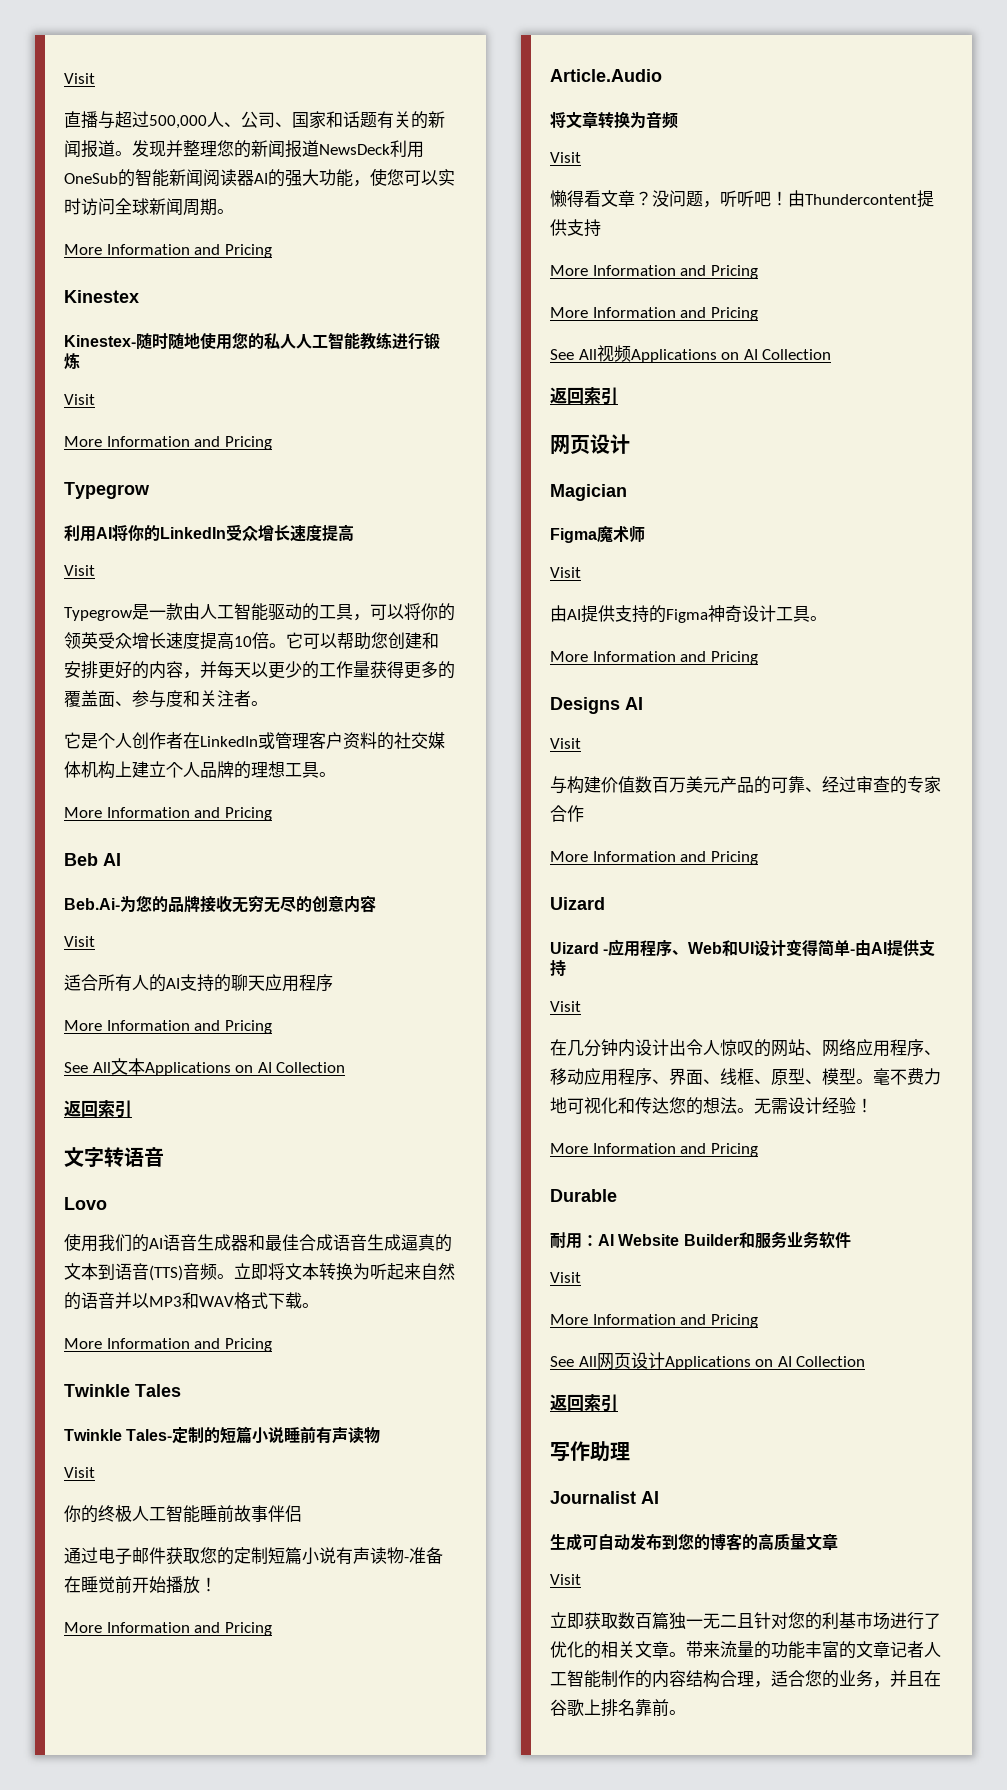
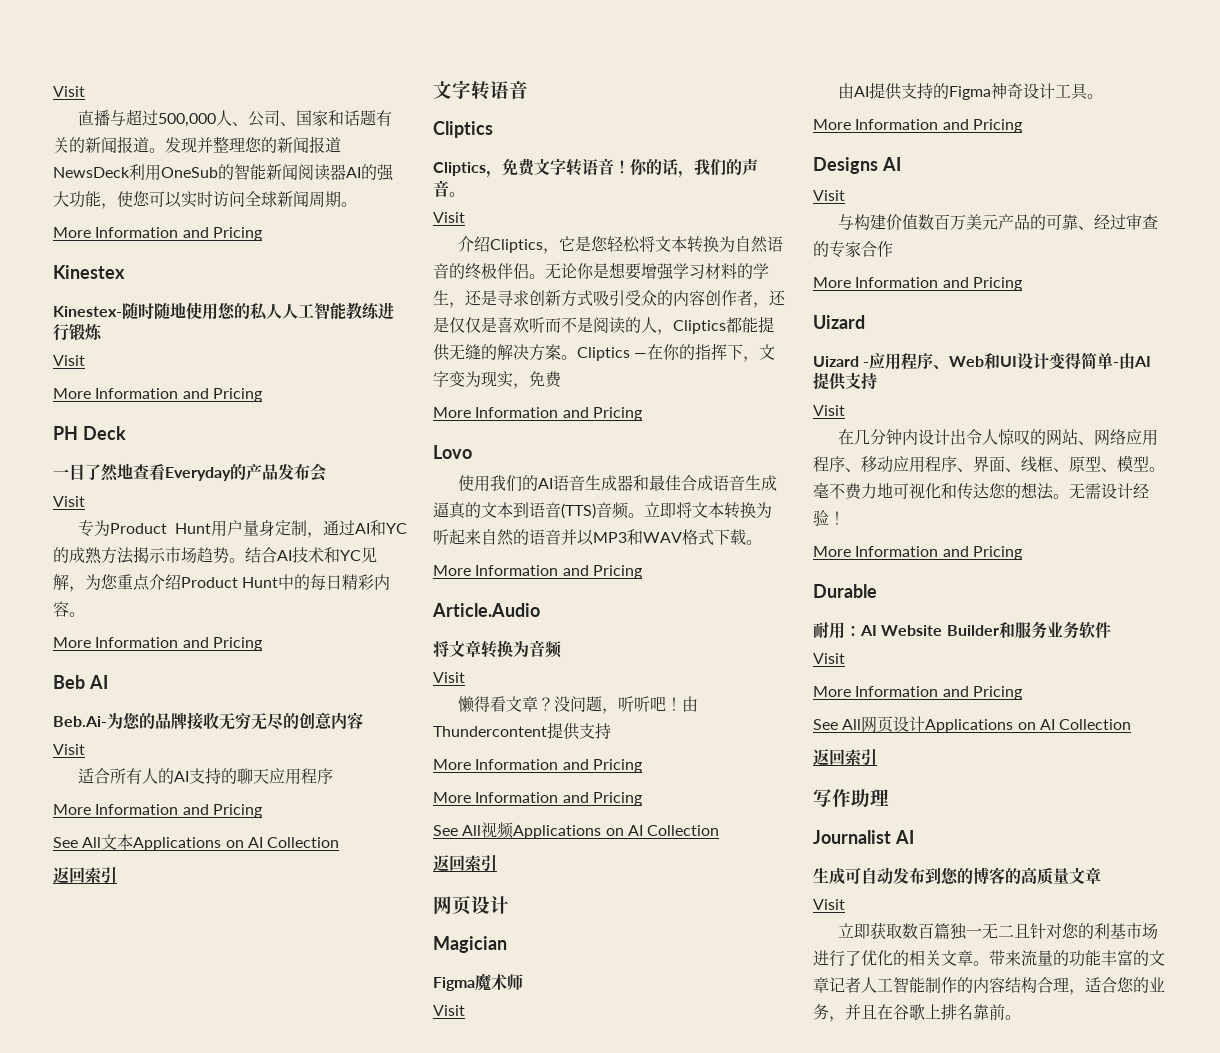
[64,482,150,499] [64,524,354,542] [64,565,95,576] [64,603,455,621] [64,632,439,650] [64,661,455,679] [64,690,268,708] [64,732,445,750] [64,761,319,779] Typegrow // 利用AI将你的LinkedIn受众增长速度提高 // Visit // Typegrow是一款由人工智能驱动的工具，可以将你的领英受众增长速度提高10倍。它可以帮助您创建和安排更好的内容，并每天以更少的工作量获得更多的覆盖面、参与度和关注者。 // 它是个人创作者在LinkedIn或管理客户资料的社交媒体机构上建立个人品牌的理想工具 -> [53,426,126,440] [53,463,326,482] [53,496,85,507] [77,520,407,538] [53,546,377,564] [53,574,391,592] [53,601,69,617] PH Deck // 一目了然地查看Everyday的产品发布会 // Visit // 专为Product Hunt用户量身定制，通过AI和YC的成熟方法揭示市场趋势。结合AI技术和YC见解，为您重点介绍Product Hunt中的每日精彩内容
(164, 1157) none -> [433,121,493,138] [433,158,758,178] [433,180,465,197] [433,212,465,223] [457,236,783,254] [433,262,769,280] [433,290,786,308] [433,316,774,335] [433,343,776,362] [433,371,562,389] [433,407,642,421] // Cliptics // Cliptics，免费文字转语音！你的话，我们的声音。 // Visit // 介绍Cliptics，它是您轻松将文本转换为自然语音的终极伴侣。无论你是想要增强学习材料的学生，还是寻求创新方式吸引受众的内容创作者，还是仅仅是喜欢听而不是阅读的人，Cliptics都能提供无缝的解决方案。Cliptics —在你的指挥下，文字变为现实，免费 // More Information and Pricing
[64,1384,181,1397] [64,1426,381,1444] [64,1467,95,1478] [64,1505,302,1523] [64,1547,443,1565] [64,1576,217,1594] [64,1622,272,1636] // Twinkle Tales // Twinkle Tales-定制的短篇小说睡前有声读物 // Visit // 你的终极人工智能睡前故事伴侣 // 通过电子邮件获取您的定制短篇小说有声读物-准备在睡觉前开始播放！ // More Information and Pricing -> (642, 572) none

